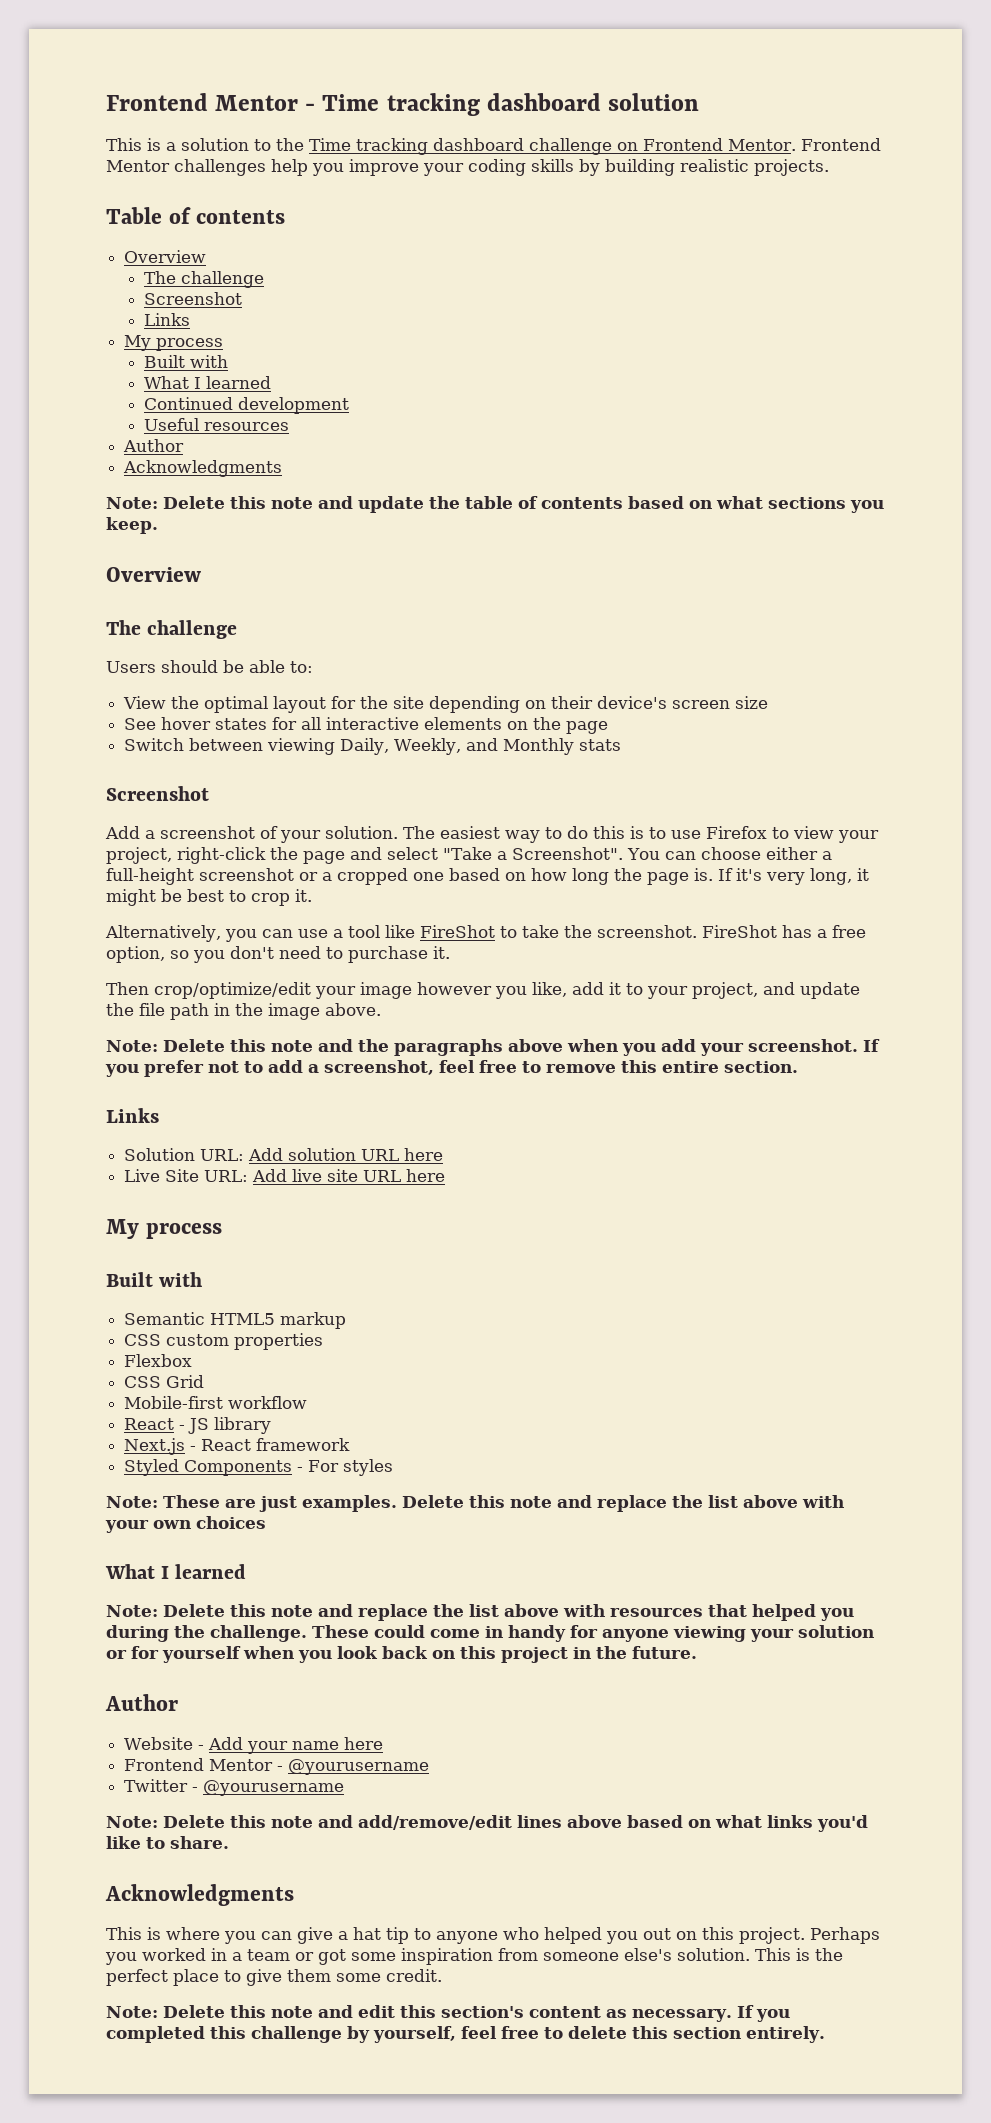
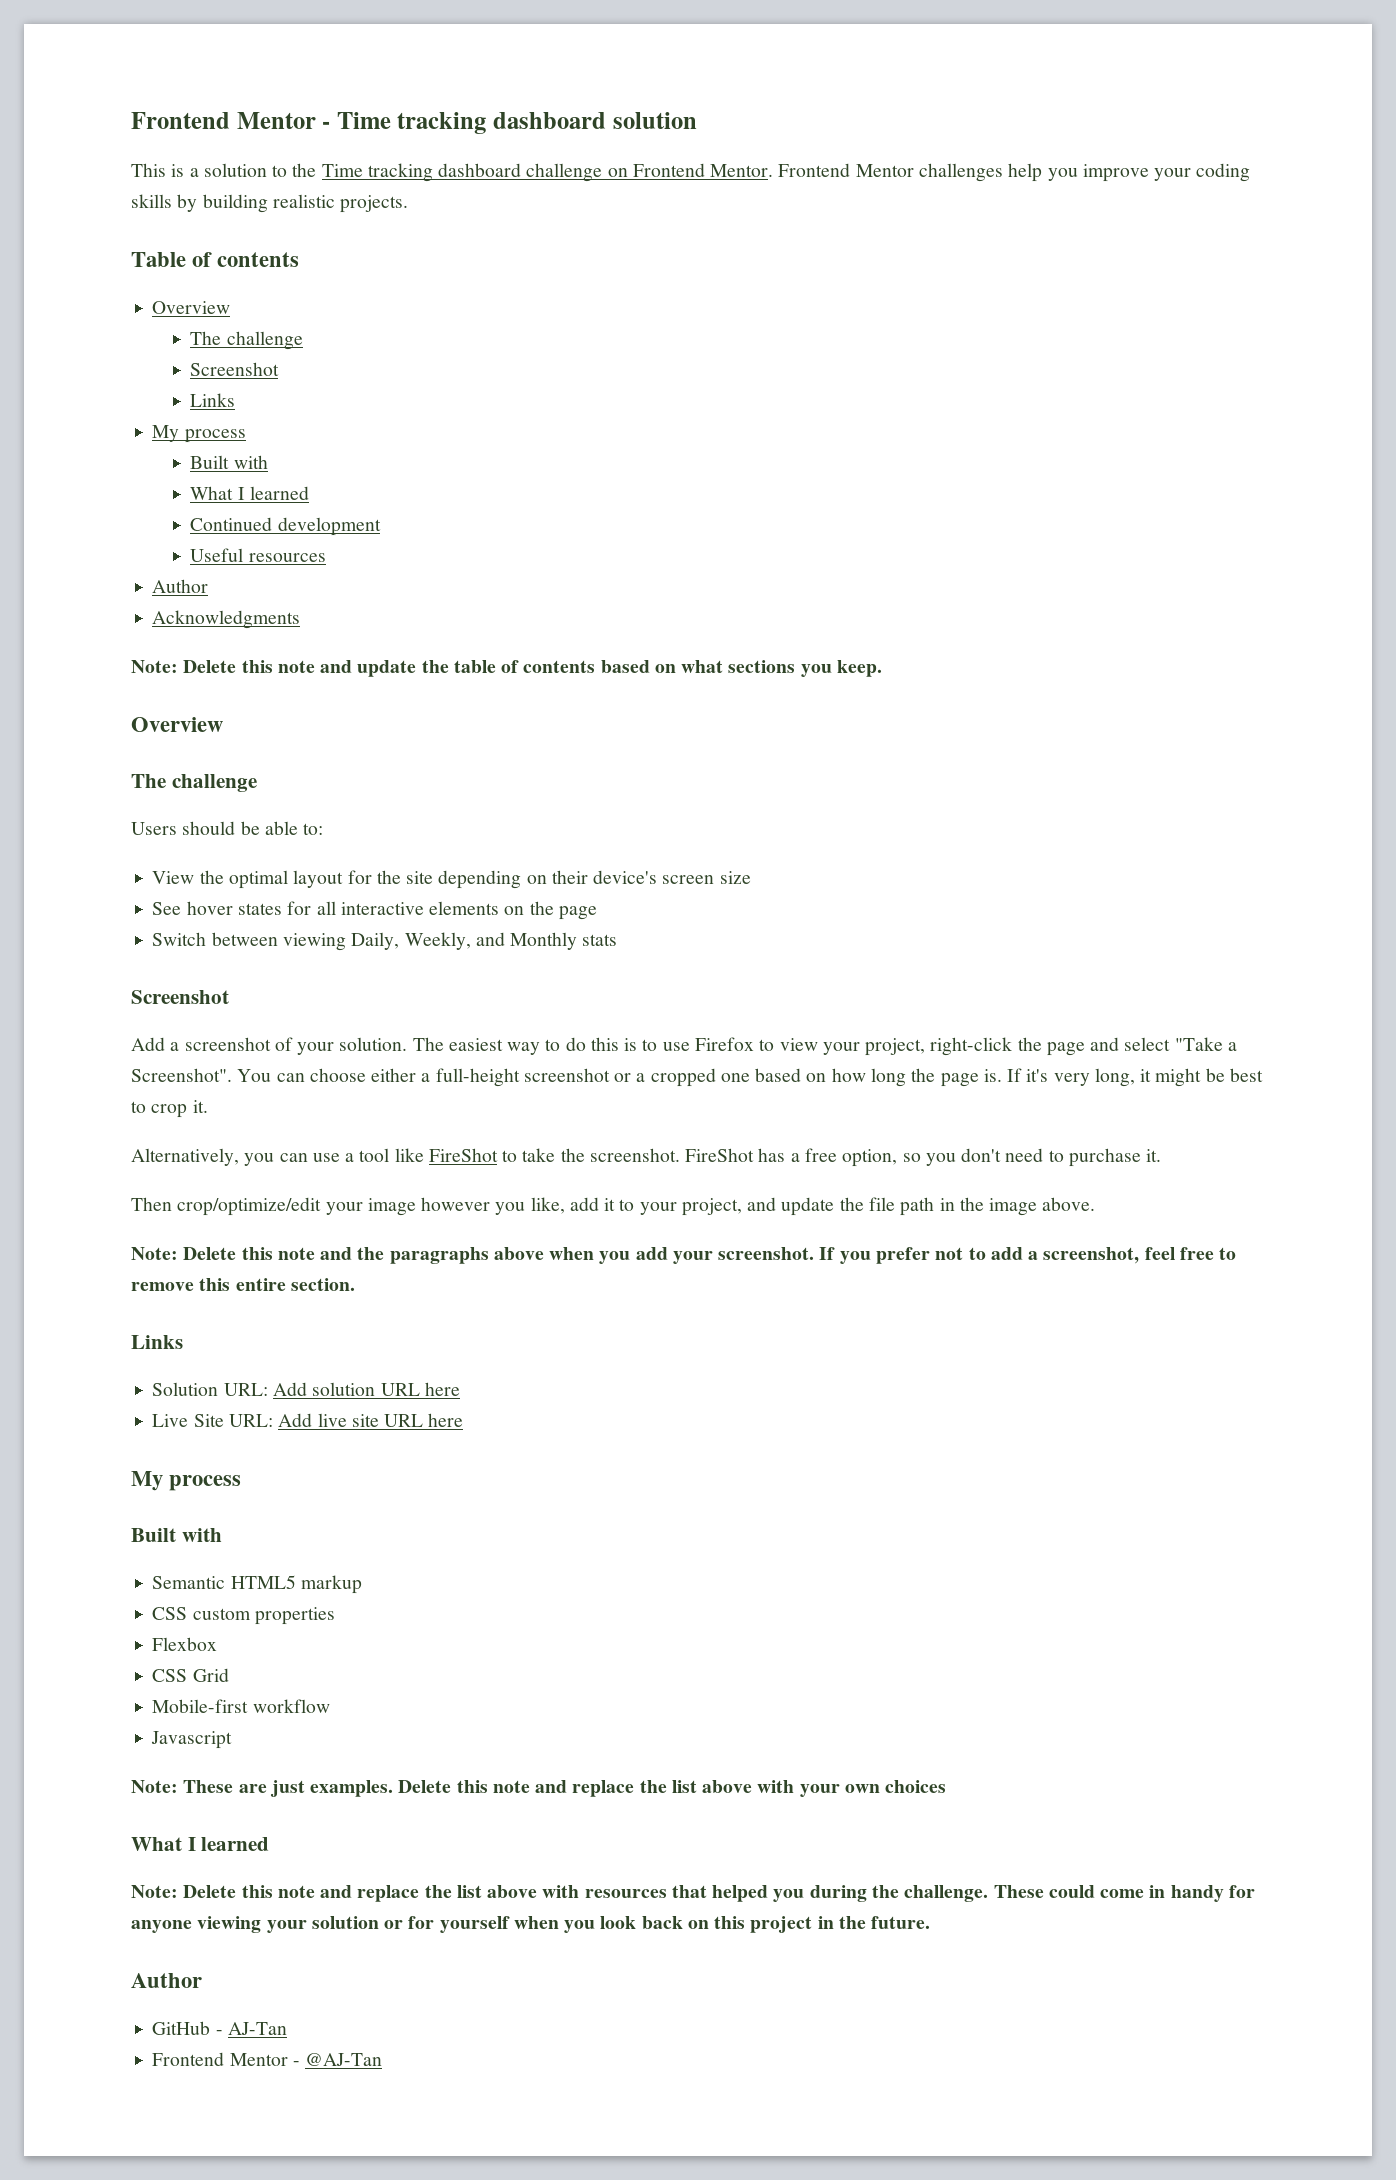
[124,1417,272,1434] [124,1438,351,1455] [124,1459,394,1476] React - JS library // Next.js - React framework // Styled Components - For styles -> [151,1731,233,1749] Javascript
[124,1737,384,1754] [124,1758,430,1775] [124,1779,345,1796] [106,1815,868,1832] [106,1836,229,1849] [105,1884,294,1906] [106,1927,880,1944] [105,1948,843,1965] [106,1969,442,1986] [106,2005,790,2022] [106,2026,825,2043] Website - Add your name here // Frontend Mentor - @yourusername // Twitter - @yourusername // Note: Delete this note and add/remove/edit lines above based on what links you'd like to share. // Acknowledgments // This is where you can give a hat tip to anyone who helped you out on this project. Perhaps you worked in a team or got some inspiration from someone else's solution. This is the perfect place to give them some credit. // Note: Delete this note and edit this section's content as necessary. If you completed this challenge by yourself, feel free to delete this section entirely. -> [152,2021,287,2035] [152,2052,383,2066] GitHub - AJ-Tan // Frontend Mentor - @AJ-Tan

